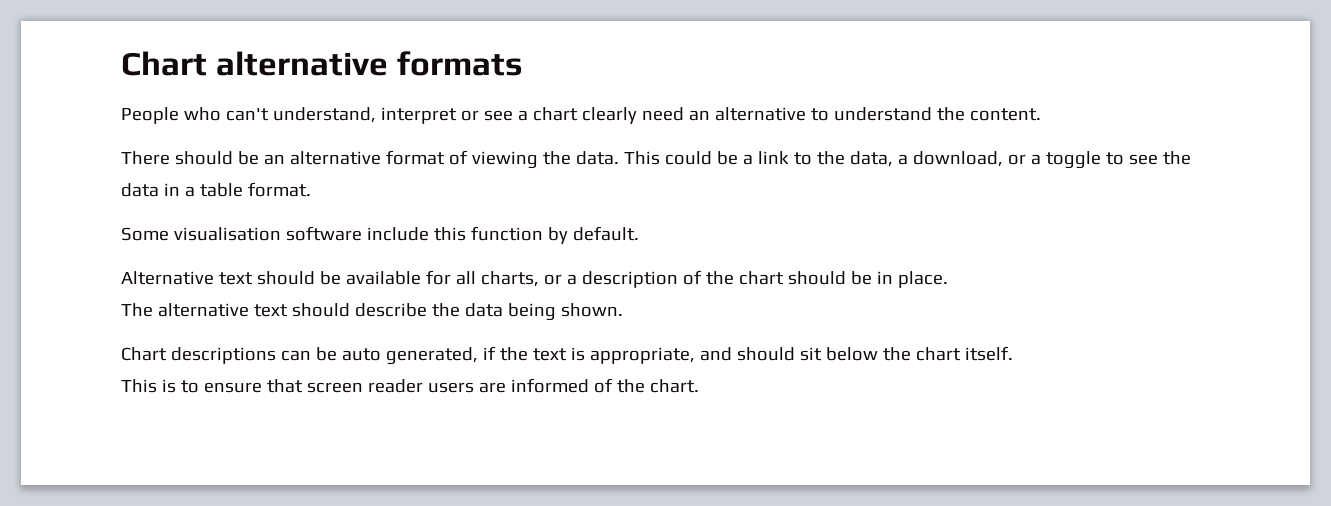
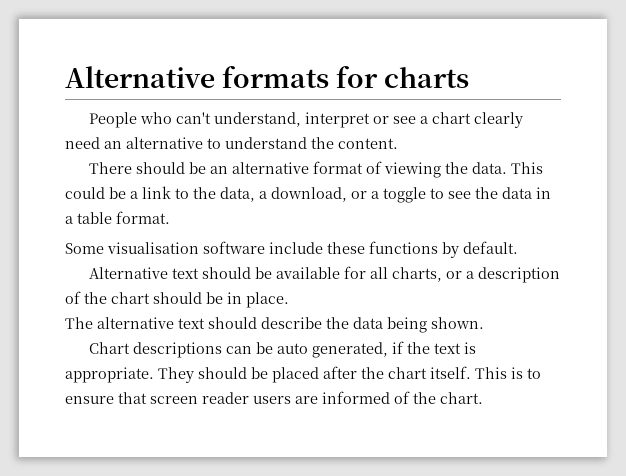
[121,51,389,76] Chart alternative -> [65,66,215,88] Alternative
(524, 63) none -> [336,66,470,88] for charts
[433,226,543,241] this function -> [327,241,438,254] these functions
[589,347,878,364] appropriate, and should sit below -> [65,366,357,383] appropriate. They should be placed after
(1013, 353) // -> (471, 372) none

